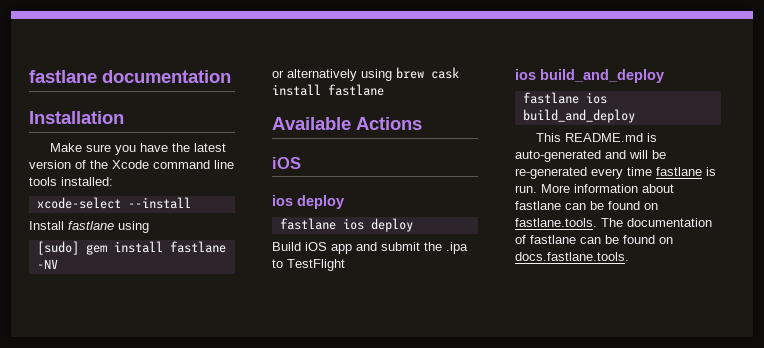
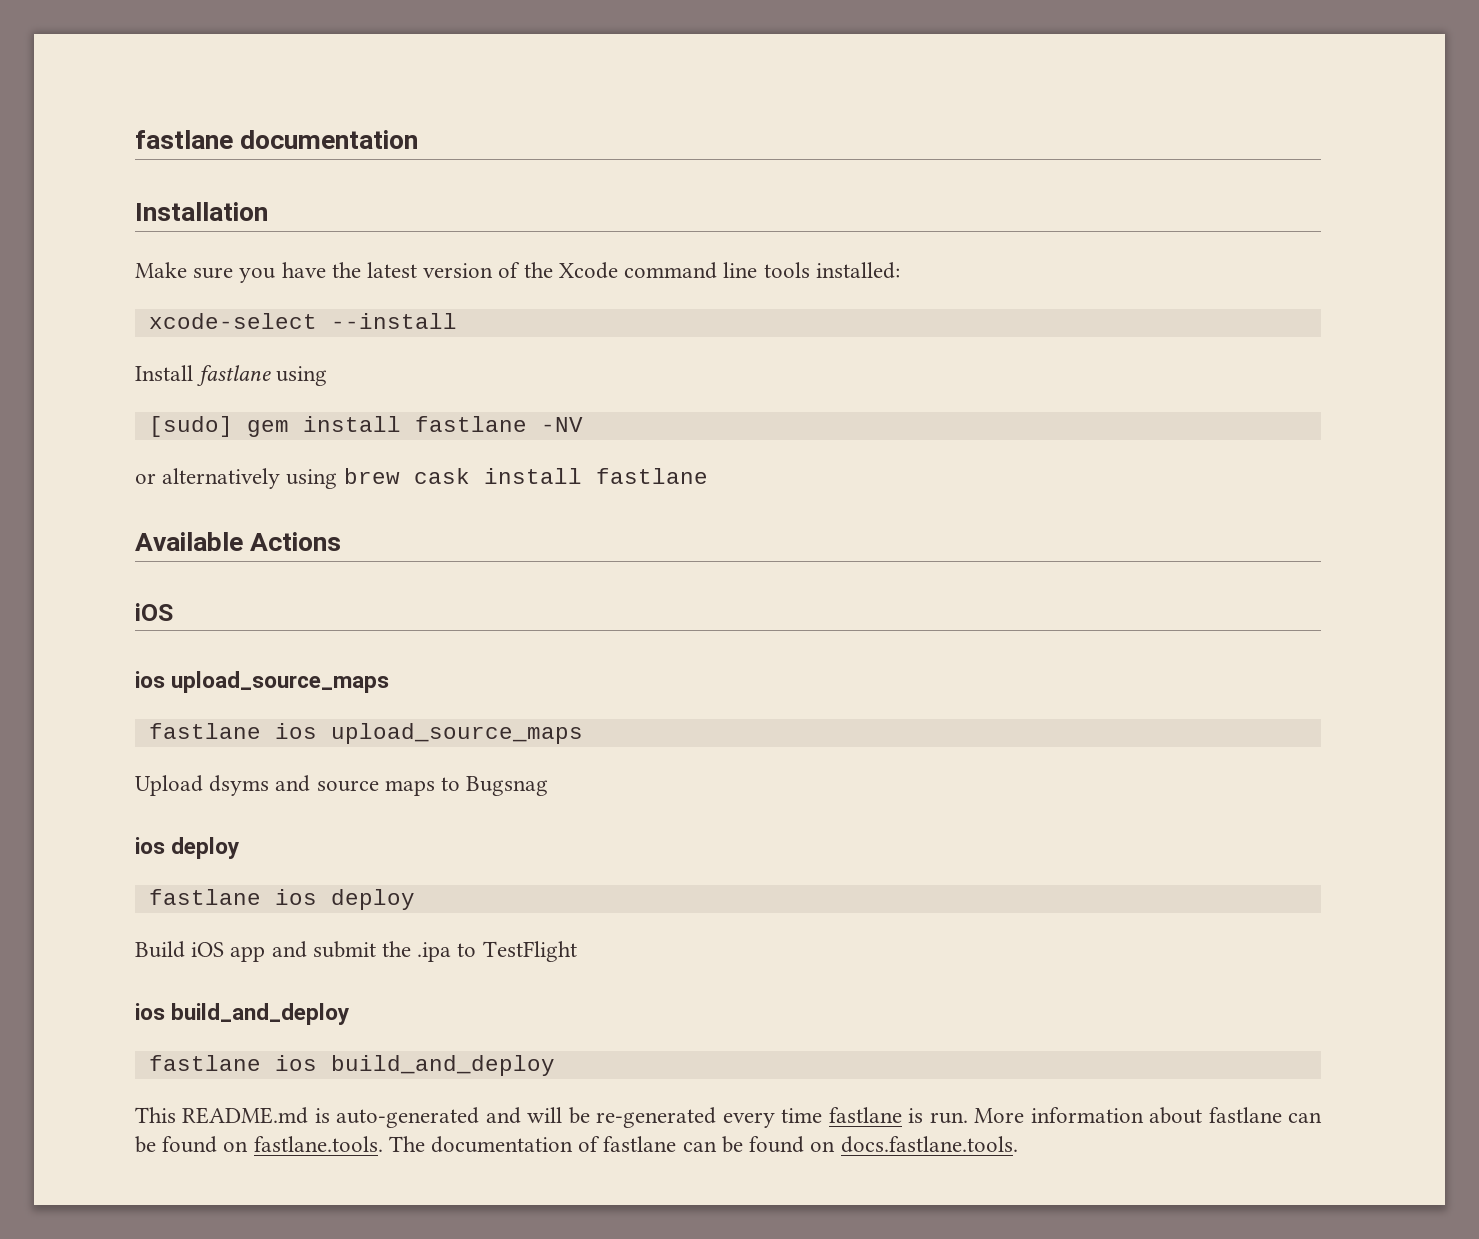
(301, 163) none -> [135,671,390,693] [148,723,583,744] [135,775,549,796] // ios upload_source_maps // fastlane ios upload_source_maps // Upload dsyms and source maps to Bugsnag

